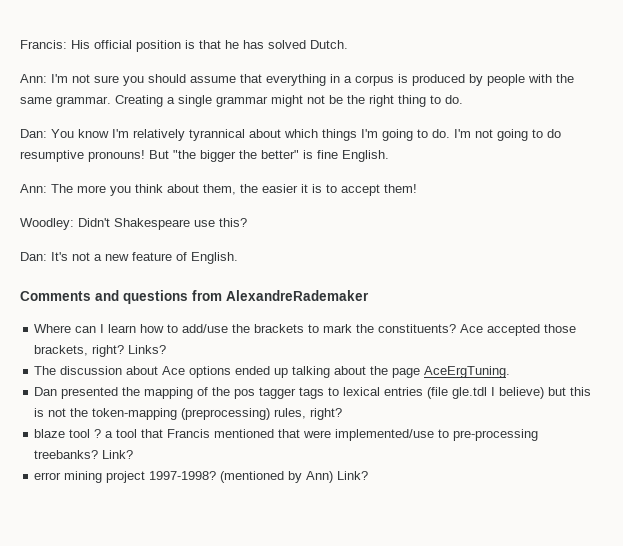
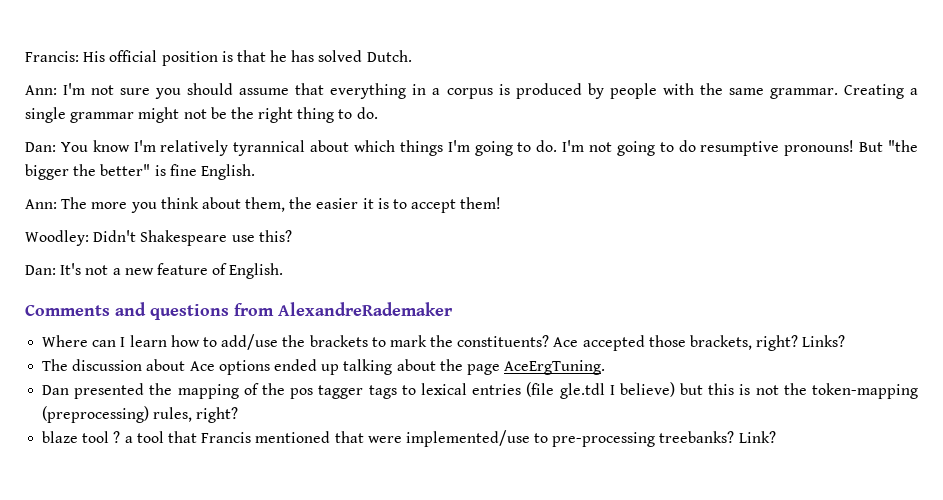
[34,471,369,483] // error mining project 1997-1998? (mentioned by Ann) Link? -> (776, 437) none

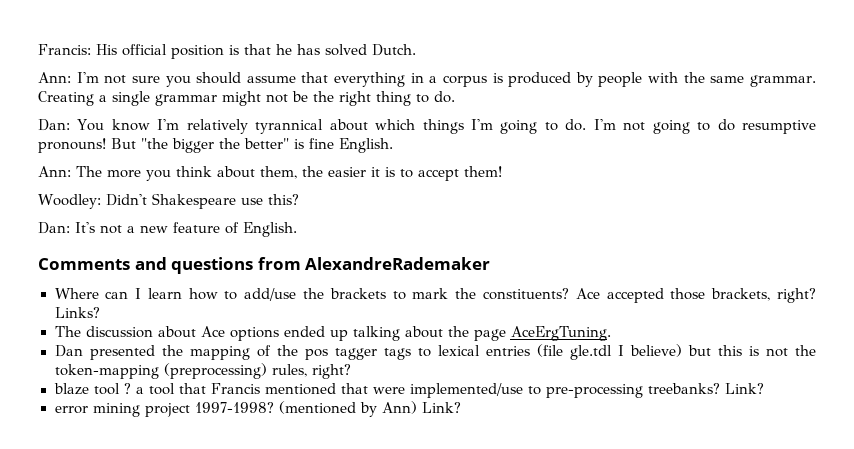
(776, 437) none -> [54,401,461,417] // error mining project 1997-1998? (mentioned by Ann) Link?

